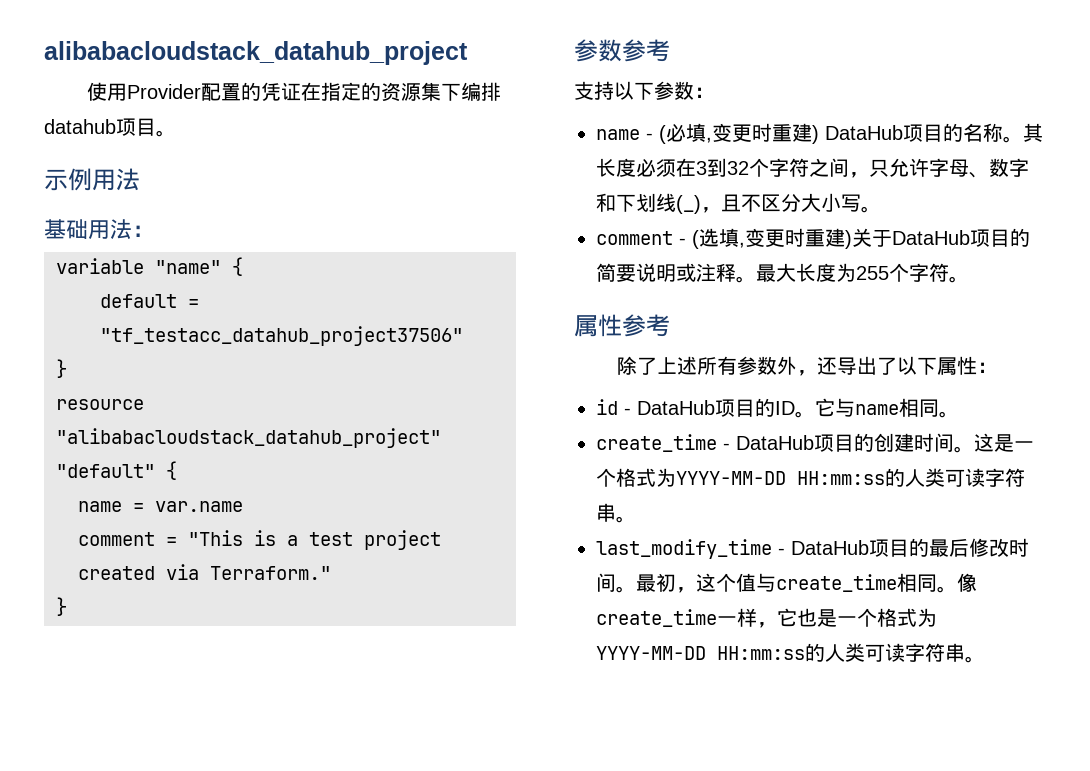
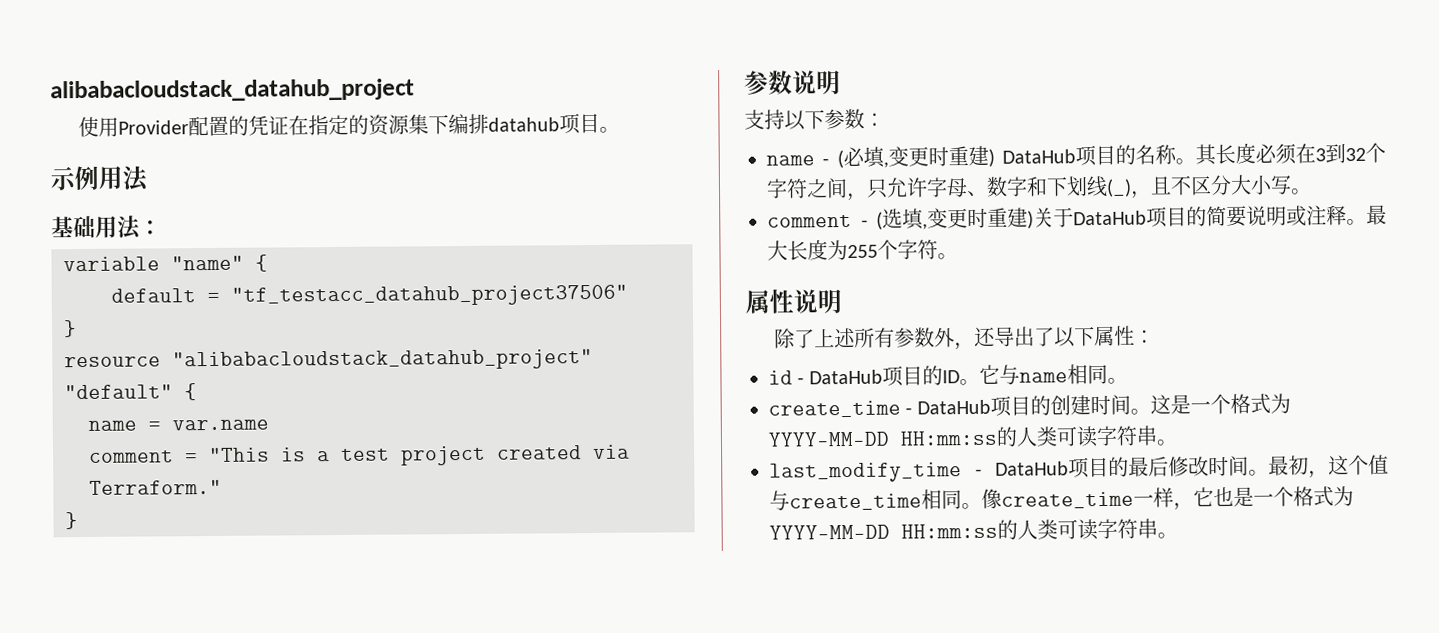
[622,39,670,62] 参考 -> [792,70,841,95] 说明
[622,314,670,337] 参考 -> [793,289,842,314] 说明

